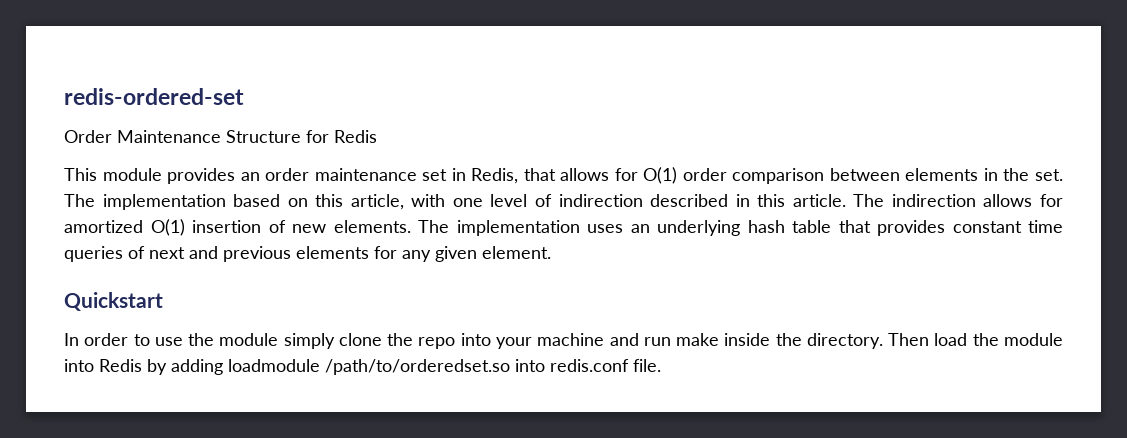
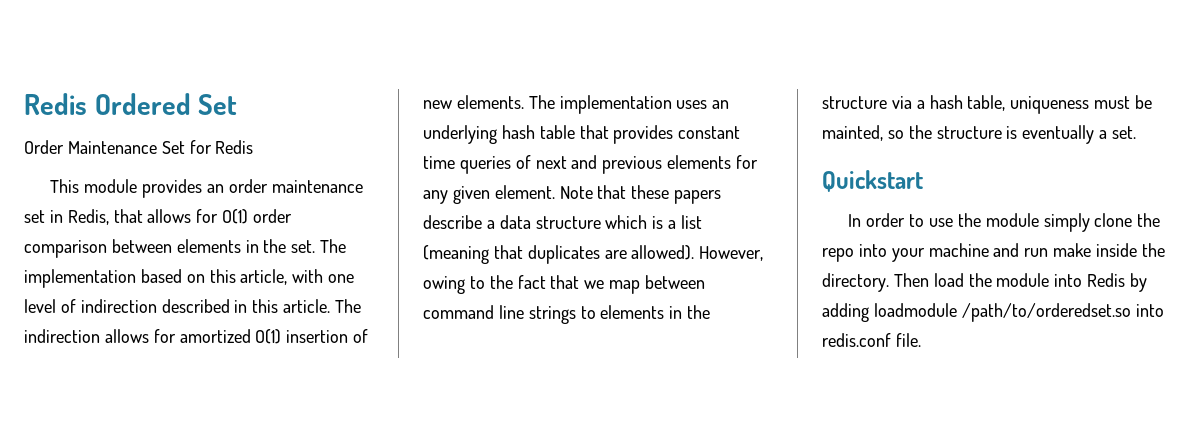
[64,88,244,105] redis-ordered-set -> [24,93,238,115] Redis Ordered Set
[226,130,301,143] Structure -> [161,141,185,154] Set
(551, 252) none -> [559,185,722,204] [423,215,703,229] [423,245,764,264] [423,275,706,294] [423,305,711,324] [822,95,1153,114] [822,125,1137,144] Note that these papers describe a data structure which is a list (meaning that duplicates are allowed). However, owing to the fact that we map between command line strings to elements in the structure via a hash table, uniqueness must be mainted, so the structure is eventually a set.

